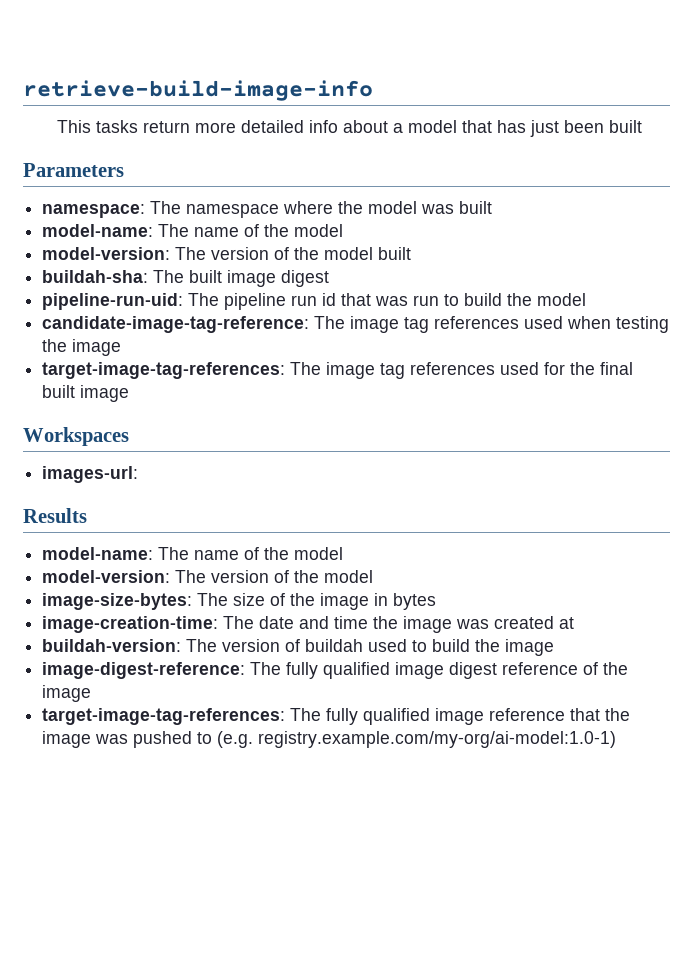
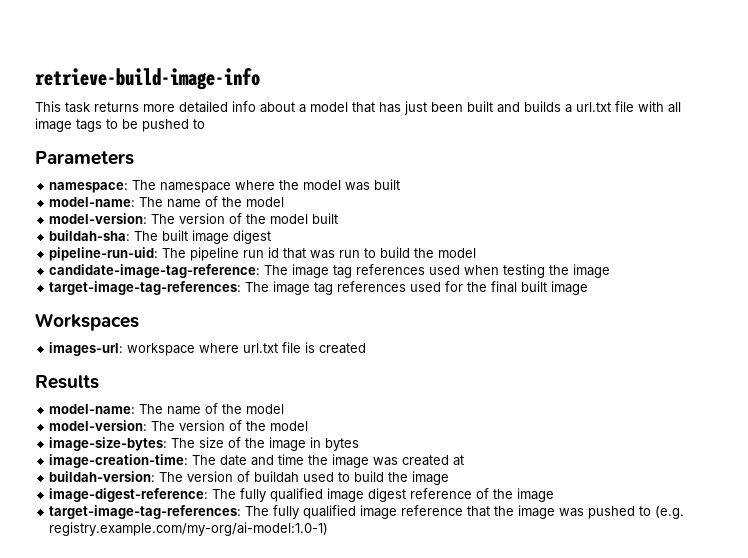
[96,120,191,133] tasks return -> [65,102,139,113] task returns
(643, 126) none -> [497,101,681,113] [35,118,205,132] and builds a url.txt file with all image tags to be pushed to
(139, 474) none -> [127,342,367,356] workspace where url.txt file is created

